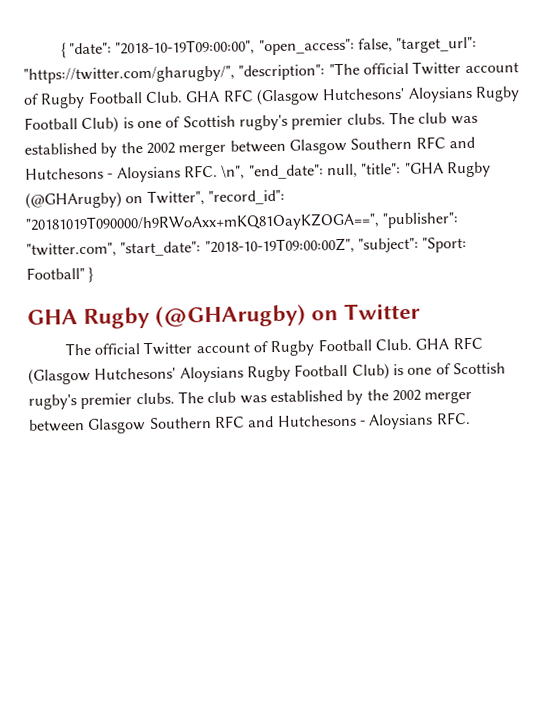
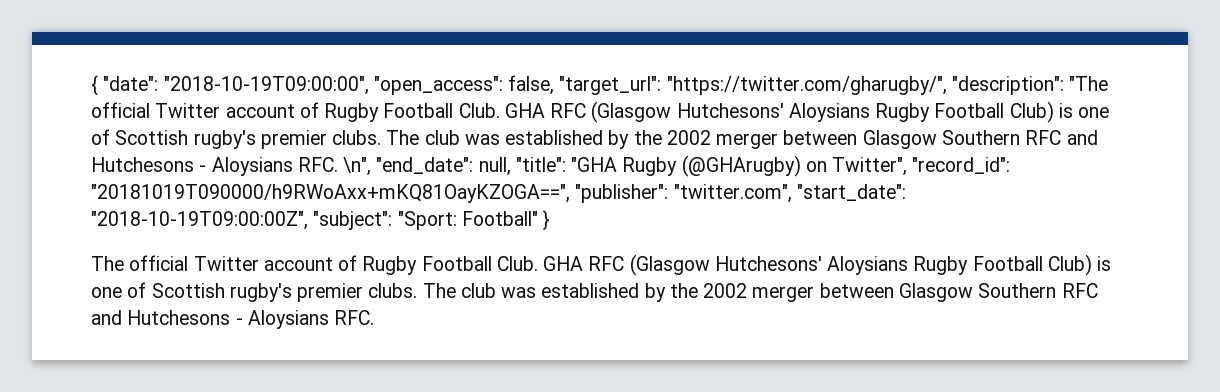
[27,302,422,329] // GHA Rugby (@GHArugby) on Twitter -> (551, 220) none

